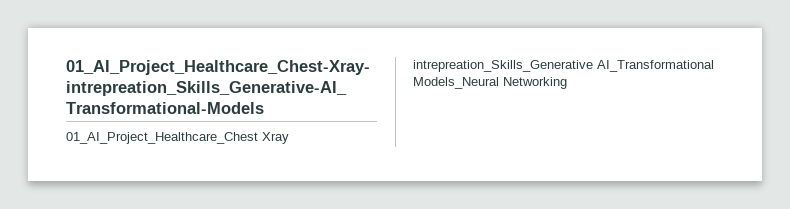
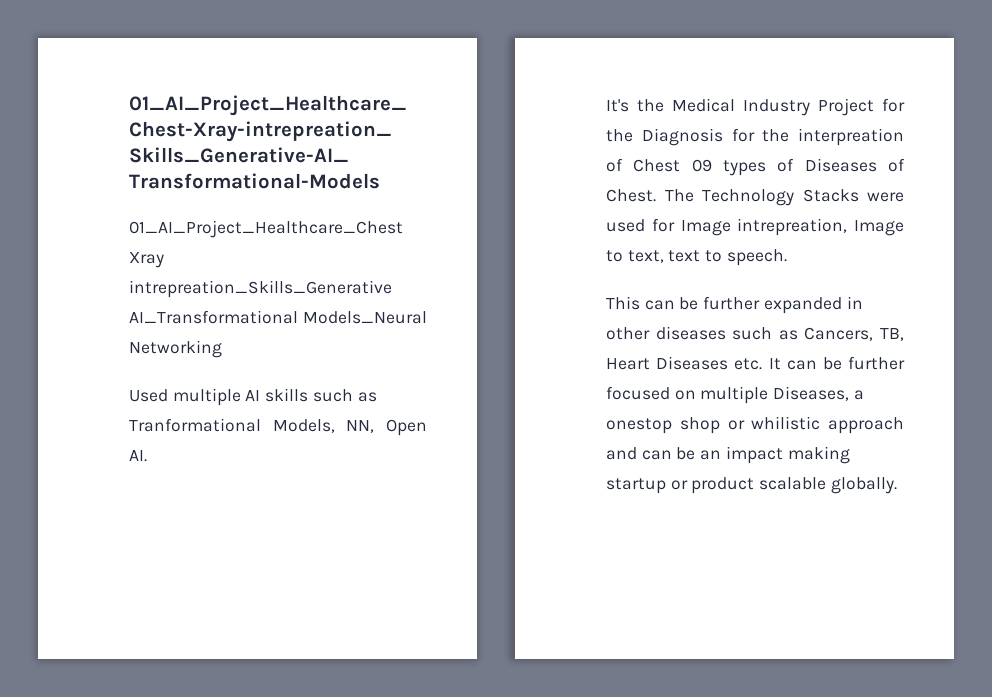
(567, 83) none -> [129,388,377,406] [129,418,427,436] [129,450,147,462] [606,98,905,116] [606,128,904,146] [606,158,905,176] [606,189,904,206] [606,218,904,236] [606,249,787,266] [606,296,863,314] [606,326,904,341] [606,356,905,370] [606,386,864,404] [606,416,904,434] [606,446,850,464] [606,477,897,494] // Used multiple AI skills such as Tranformational Models, NN, Open AI. // It's the Medical Industry Project for the Diagnosis for the interpreation of Chest 09 types of Diseases of Chest. The Technology Stacks were used for Image intrepreation, Image to text, text to speech. // This can be further expanded in other diseases such as Cancers, TB, Heart Diseases etc. It can be further focused on multiple Diseases, a onestop shop or whilistic approach and can be an impact making startup or product scalable globally.

